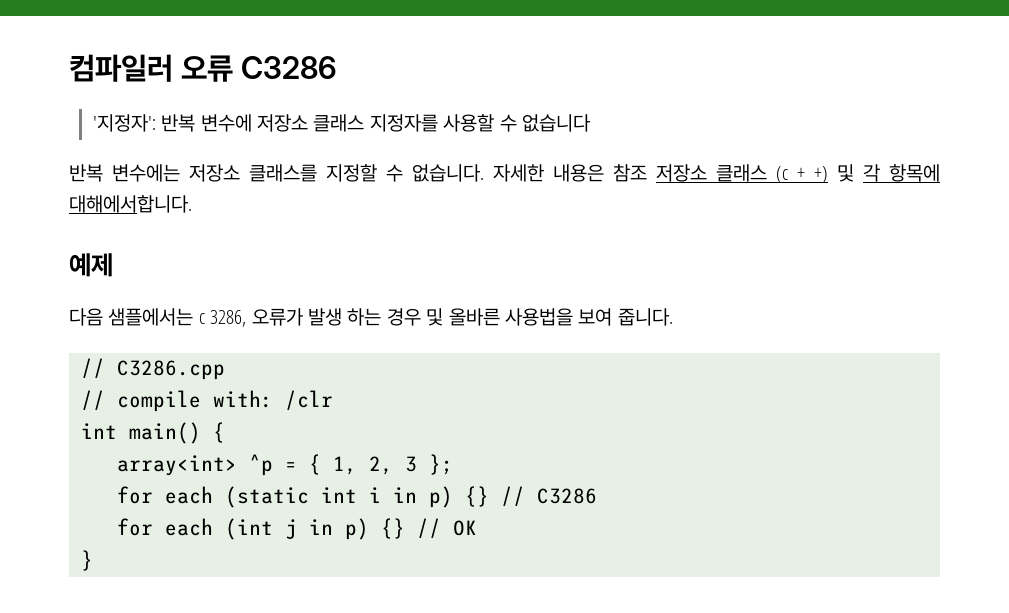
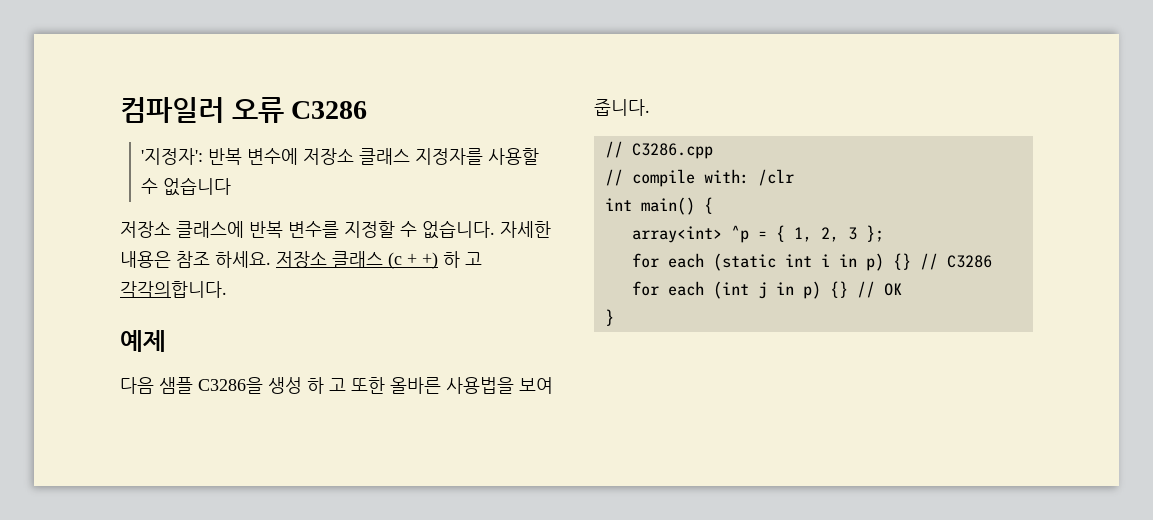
[69,164,317,182] 반복 변수에는 저장소 클래스를 -> [120,221,339,238] 저장소 클래스에 반복 변수를
(647, 173) none -> [215,251,271,268] 하세요.
[837,164,940,182] [69,195,192,213] [69,253,113,277] [69,308,444,327] 및 각 항목에 대해에서합니다. // 예제 // 다음 샘플에서는 c 3286, 오류가 발생 하는 경우 및 -> [443,251,482,268] [120,281,227,298] [120,330,166,352] [120,377,385,394] 하 고 각각의합니다. // 예제 // 다음 샘플 C3286을 생성 하 고 또한

